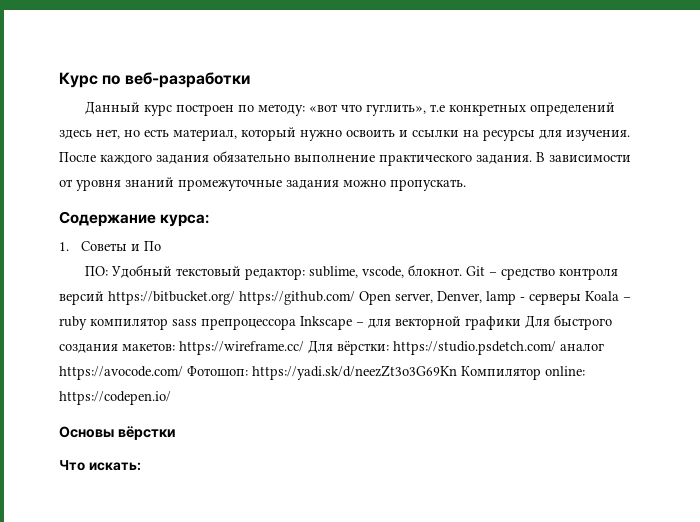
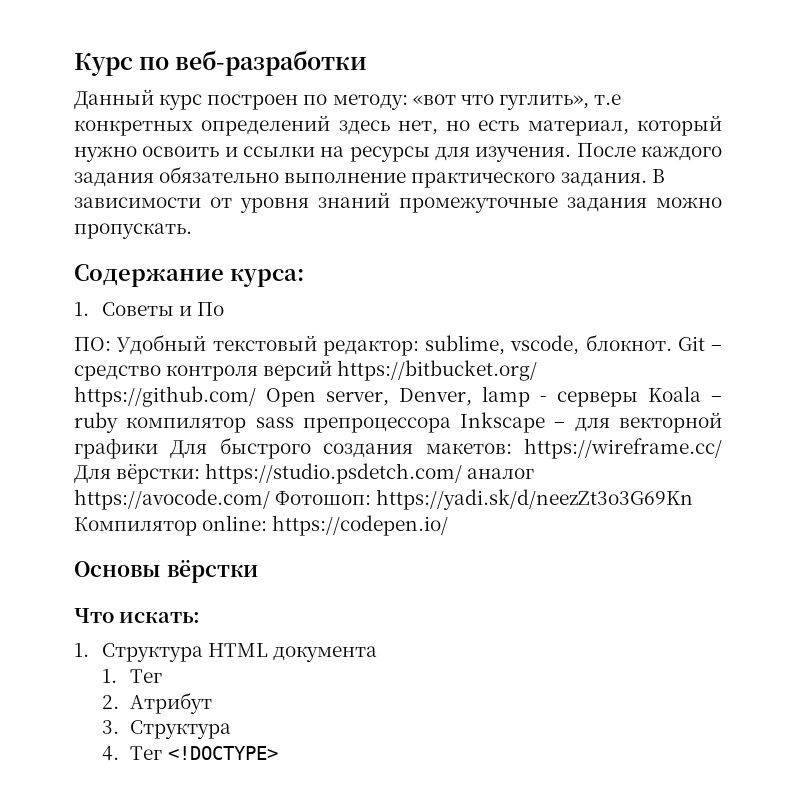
(141, 466) none -> [74,643,378,662] [102,669,163,683] [102,692,213,714] [102,720,232,739] [102,746,278,761] // 1. Структура HTML документа // 1. Тег // 2. Атрибут // 3. Структура // 4. Тег <!DOCTYPE>

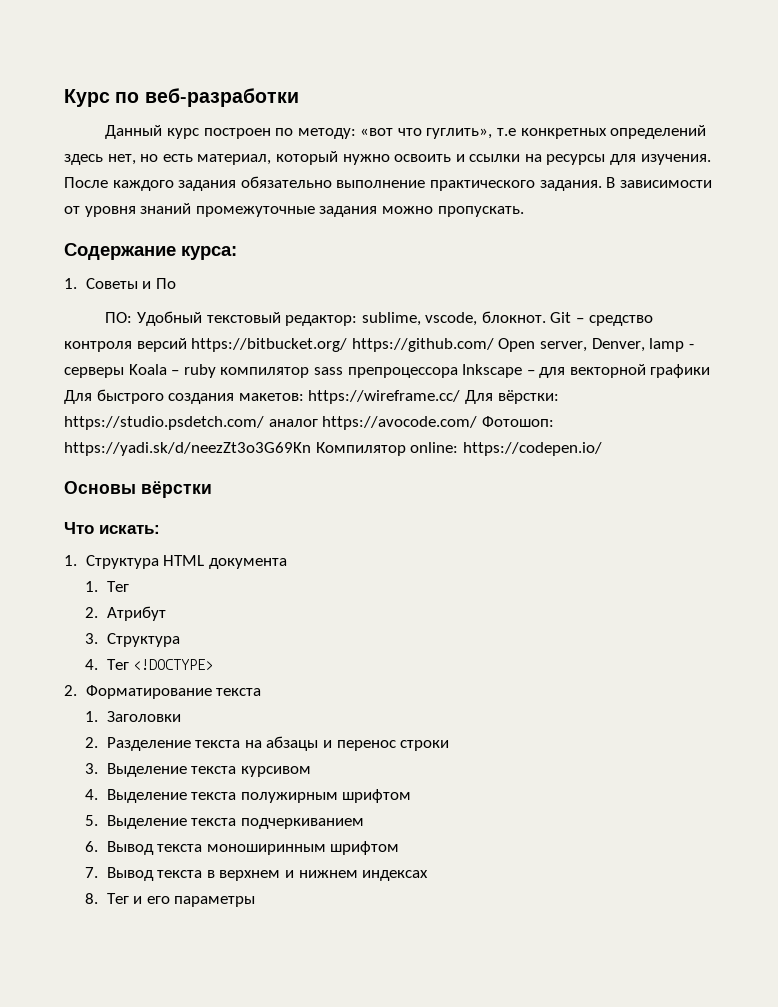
(278, 753) none -> [64,685,262,699] [85,711,181,722] [85,736,450,751] [85,763,311,777] [85,789,412,803] [85,815,364,829] [85,841,400,855] [85,867,429,881] [85,893,256,907] // 2. Форматирование текста // 1. Заголовки // 2. Разделение текста на абзацы и перенос строки // 3. Выделение текста курсивом // 4. Выделение текста полужирным шрифтом // 5. Выделение текста подчеркиванием // 6. Вывод текста моноширинным шрифтом // 7. Вывод текста в верхнем и нижнем индексах // 8. Тег и его параметры

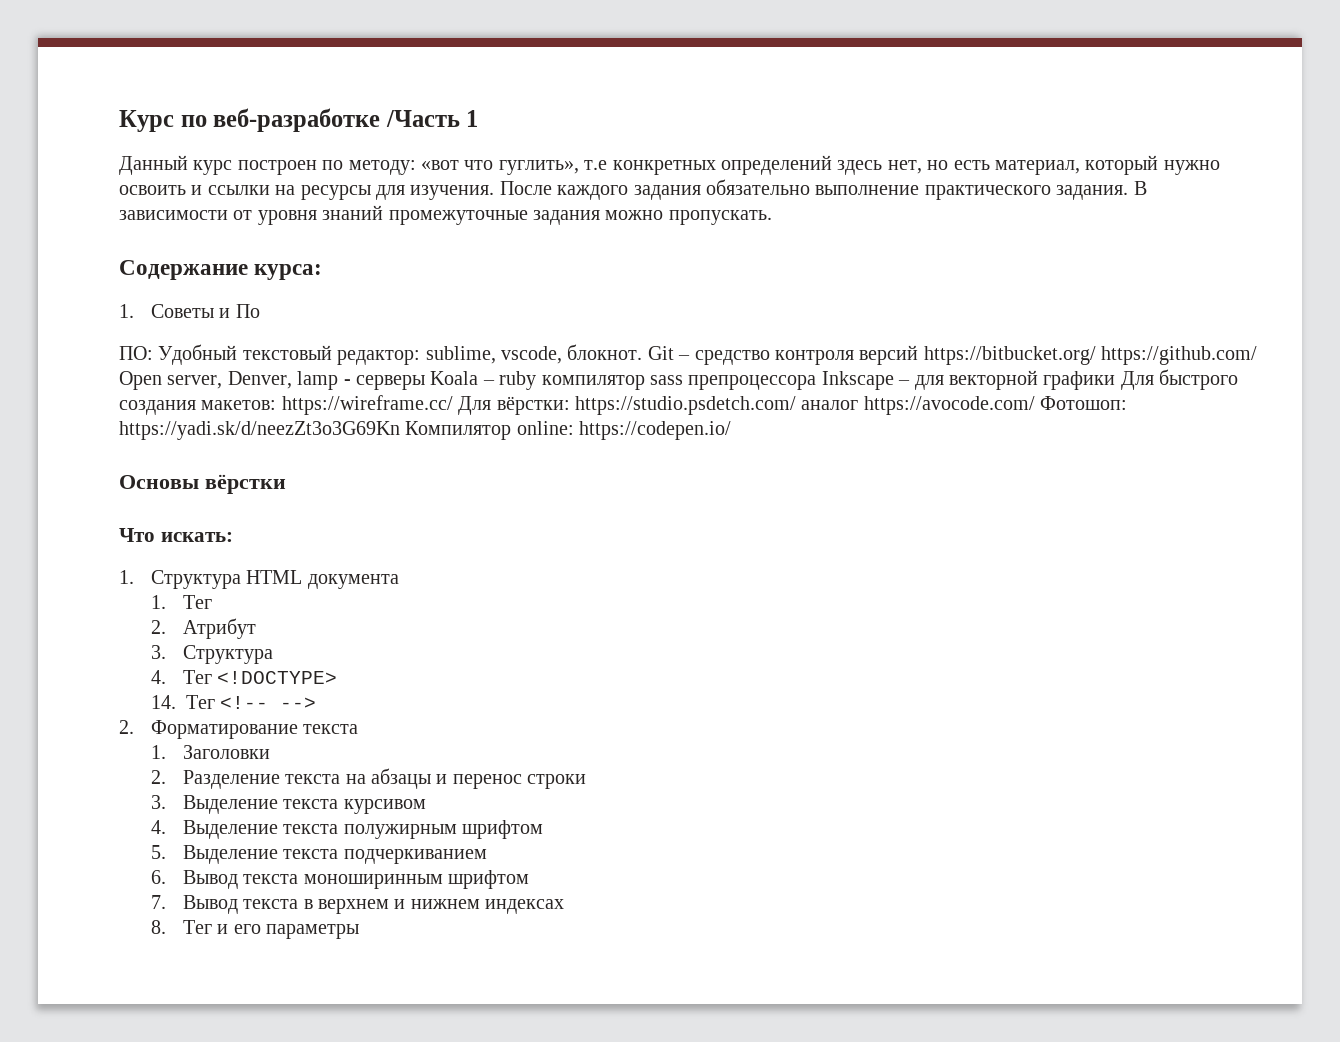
[144,88,299,107] веб-разработки -> [213,108,479,132] веб-разработке /Часть 1
(214, 664) none -> [150,695,317,709] // 14. Тег <!-- -->

